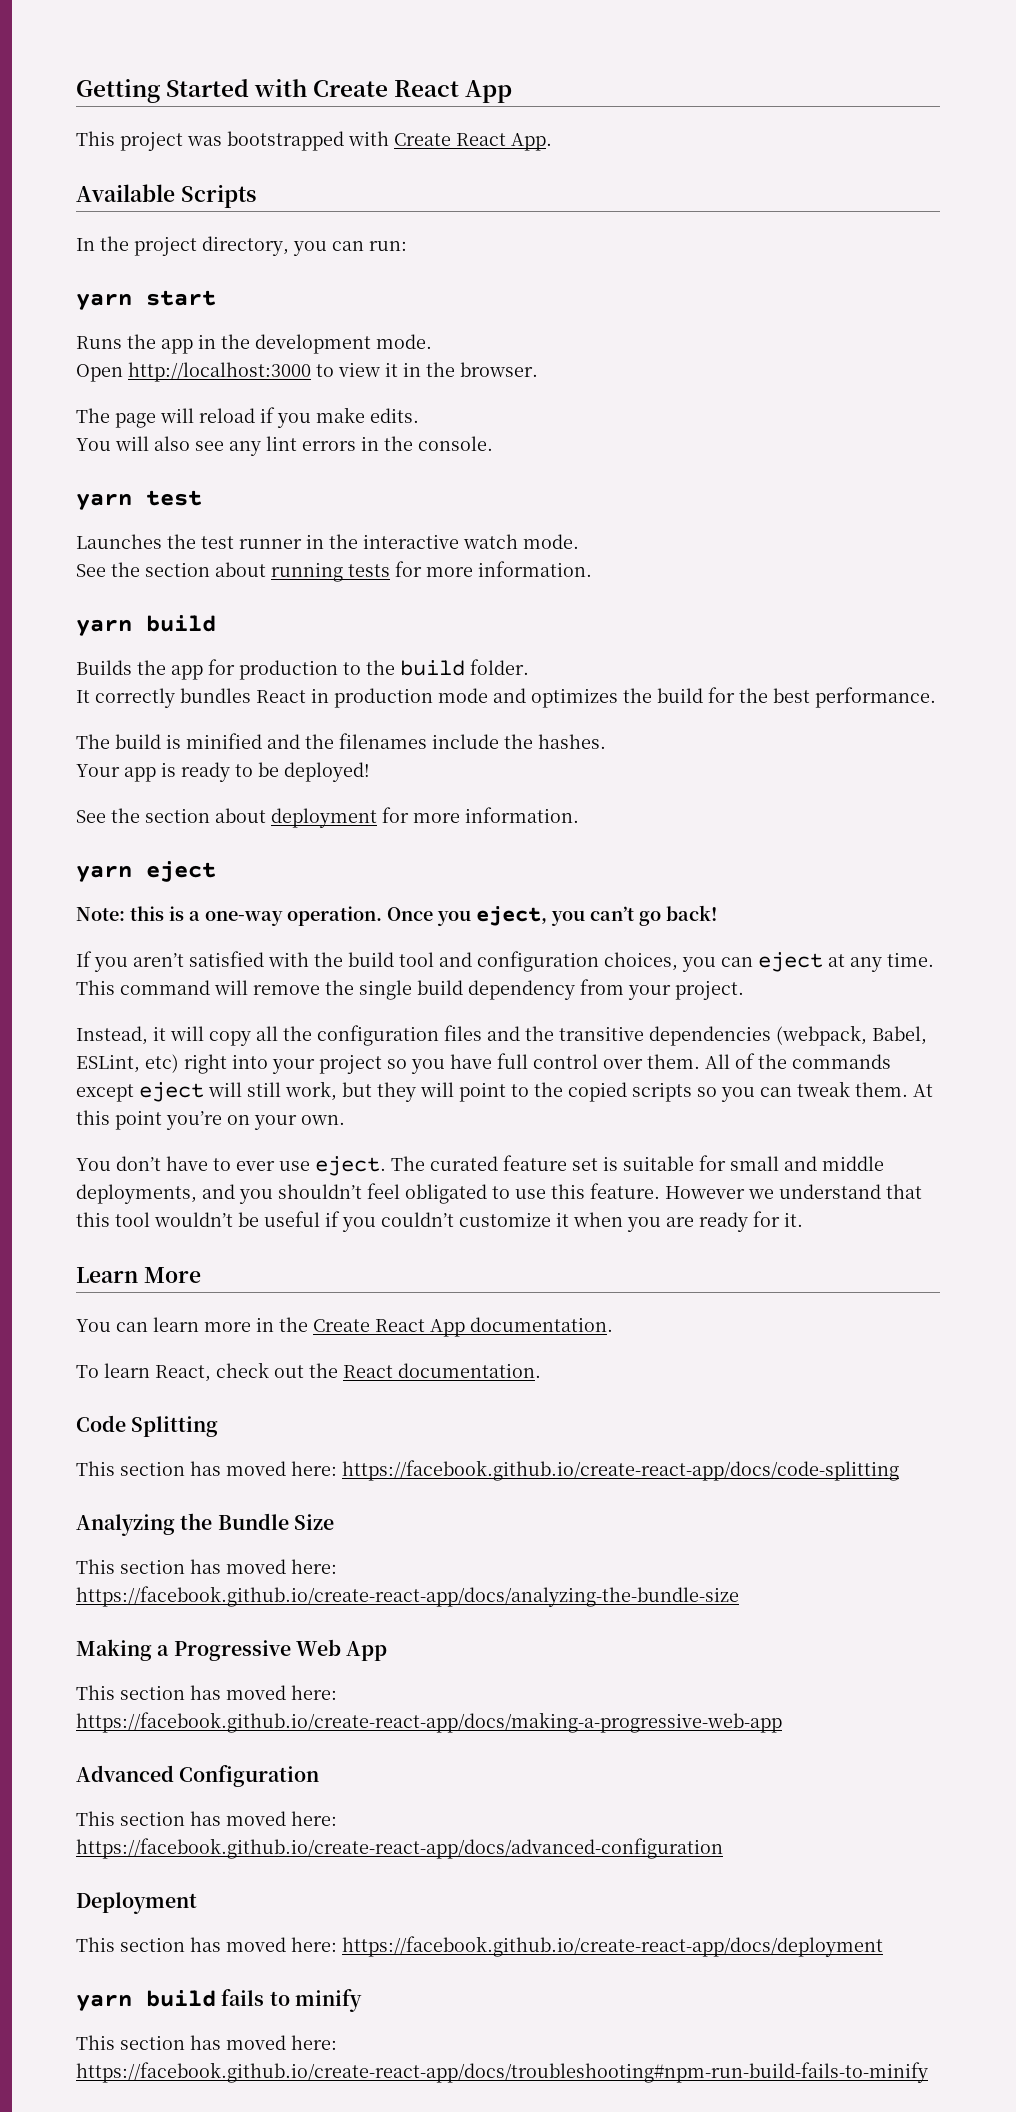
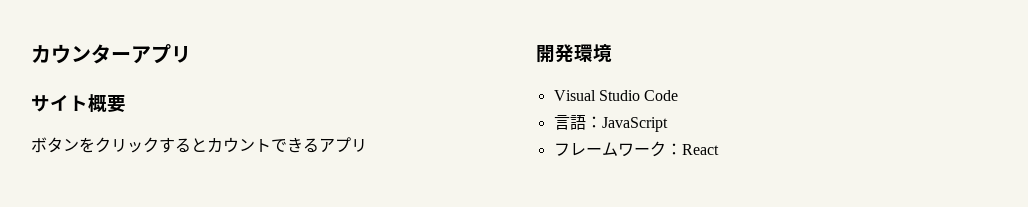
[76,79,513,103] [76,131,552,151] [76,184,256,208] [76,236,407,256] [76,290,216,310] [76,334,432,354] [76,362,538,382] [76,407,419,428] [76,436,493,456] [76,490,202,510] [76,534,579,549] [76,561,592,582] [76,615,216,636] [76,659,529,680] [76,687,936,708] [76,733,606,749] [76,762,370,782] [76,807,579,828] [76,861,216,882] [76,905,717,926] [76,951,934,972] [76,979,744,1000] [76,1025,927,1046] [76,1053,891,1074] [76,1081,933,1102] [76,1110,345,1130] [76,1155,884,1176] [76,1183,922,1204] [76,1211,803,1232] [76,1267,201,1283] [76,1317,613,1337] [76,1362,541,1382] [76,1415,219,1437] [76,1460,899,1481] [76,1513,334,1536] [76,1559,337,1574] [76,1586,739,1607] [76,1639,388,1661] [76,1685,337,1700] [76,1712,782,1733] [76,1765,320,1787] [76,1811,337,1826] [76,1838,723,1859] [76,1892,197,1914] [76,1936,883,1957] [76,1989,362,2012] [76,2035,337,2050] [76,2062,928,2083] Getting Started with Create React App // This project was bootstrapped with Create React App. // Available Scripts // In the project directory, you can run: // yarn start // Runs the app in the development mode. // Open http://localhost:3000 to view it in the browser. // The page will reload if you make edits. // You will also see any lint errors in the console. // yarn test // Launches the test runner in the interactive watch mode. // See the section about running tests for more information. // yarn build // Builds the app for production to the build folder. // It correctly bundles React in production mode and optimizes the build for the best performance. // The build is minified and the filenames include the hashes. // Your app is ready to be deployed! // See the section about deployment for more information. // yarn eject // Note: this is a one-way operation. Once you eject, you can’t go back! // If you aren’t satisfied with the build tool and configuration choices, you can eject at any time. This command will remove the single build dependency from your project. // Instead, it will copy all the configuration files and the transitive dependencies (webpack, Babel, ESLint, etc) right into your project so you have full control over them. All of the commands except eject will still work, but they will point to the copied scripts so you can tweak them. At this point you’re on your own. // You don’t have to ever use eject. The curated feature set is suitable for small and middle deployments, and you shouldn’t feel obligated to use this feature. However we understand that this tool wouldn’t be useful if you couldn’t customize it when you are ready for it. // Learn More // You can learn more in the Create React App documentation. // To learn React, check out the React documentation. // Code Splitting // This section has moved here: https://facebook.github.io/create-react-app/docs/code-splitting // Analyzing the Bundle Size // This section has moved here: https://facebook.github.io/create-react-app/docs/analyzing-the-bundle-size // Making a Progressive Web App // This section has moved here: https://facebook.github.io/create-react-app/docs/making-a-progressive-web-app // Advanced Configuration // This section has moved here: https://facebook.github.io/create-react-app/docs/advanced-configuration // Deployment // This section has moved here: https://facebook.github.io/create-react-app/docs/deployment // yarn build fails to minify // This section has moved here: https://facebook.github.io/create-react-app/docs/troubleshooting#npm-run-build-fails-to-minify -> [31,44,191,64] [31,94,126,113] [31,137,367,153] [536,44,612,63] [553,90,679,101] [553,115,668,132] [553,141,719,157] カウンターアプリ // サイト概要 // ボタンをクリックするとカウントできるアプリ // 開発環境 // Visual Studio Code // 言語：JavaScript // フレームワーク：React

